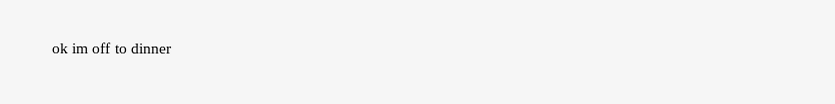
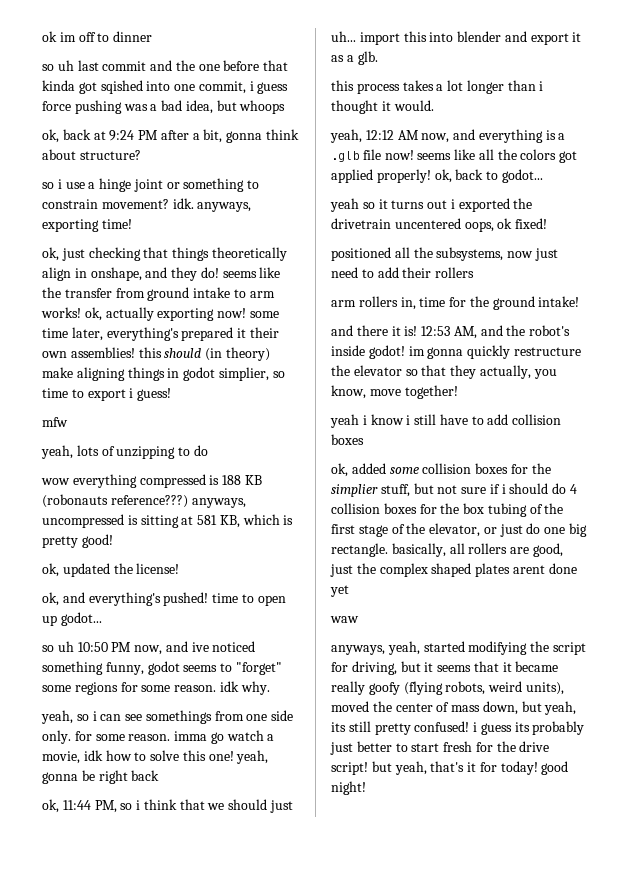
(173, 48) none -> [42,60,289,71] [42,80,289,94] [42,100,286,114] [42,129,300,143] [42,149,141,160] [42,178,260,192] [42,198,252,212] [42,219,132,232] [42,247,287,261] [42,267,281,281] [42,287,275,301] [41,307,279,321] [42,327,279,341] [42,347,270,361] [42,367,285,381] [42,388,172,401] [42,417,68,427] [41,445,208,459] [41,474,262,488] [42,494,246,508] [42,514,294,528] [42,534,113,548] [42,563,180,577] [42,592,286,606] [42,612,102,626] [42,641,256,655] [42,661,282,675] [42,681,270,695] [41,710,294,724] [42,730,275,744] [42,750,269,764] [42,770,160,784] [42,799,294,813] [331,31,582,45] [331,51,378,65] [331,80,544,94] [331,100,434,114] [330,129,566,143] [331,149,578,163] [331,169,543,183] [330,198,533,212] [331,218,548,232] [331,247,558,261] [331,267,475,278] [331,296,580,310] [331,325,571,339] [331,345,581,359] [331,365,557,379] [331,385,458,399] [330,414,562,428] [331,434,364,445] [331,463,551,477] [331,483,578,497] [331,503,564,517] [331,523,588,537] [331,543,563,557] [330,563,577,577] [330,585,349,597] [330,616,359,623] [331,641,586,655] [331,661,559,675] [331,681,564,695] [331,701,577,715] [331,721,585,735] [330,741,550,755] [331,761,569,775] [331,781,366,795] // so uh last commit and the one before that kinda got sqished into one commit, i guess force pushing was a bad idea, but whoops // ok, back at 9:24 PM after a bit, gonna think about structure? // so i use a hinge joint or something to constrain movement? idk. anyways, exporting time! // ok, just checking that things theoretically align in onshape, and they do! seems like the transfer from ground intake to arm works! ok, actually exporting now! some time later, everything's prepared it their own assemblies! this should (in theory) make aligning things in godot simplier, so time to export i guess! // mfw // yeah, lots of unzipping to do // wow everything compressed is 188 KB (robonauts reference???) anyways, uncompressed is sitting at 581 KB, which is pretty good! // ok, updated the license! // ok, and everything's pushed! time to open up godot... // so uh 10:50 PM now, and ive noticed something funny, godot seems to "forget" some regions for some reason. idk why. // yeah, so i can see somethings from one side only. for some reason. imma go watch a movie, idk how to solve this one! yeah, gonna be right back // ok, 11:44 PM, so i think that we should just uh... import this into blender and export it as a glb. // this process takes a lot longer than i thought it would. // yeah, 12:12 AM now, and everything is a .glb file now! seems like all the colors got applied properly! ok, back to godot... // yeah so it turns out i exported the drivetrain uncentered oops, ok fixed! // positioned all the subsystems, now just need to add their rollers // arm rollers in, time for the ground intake! // and there it is! 12:53 AM, and the robot's inside godot! im gonna quickly restructure the elevator so that they actually, you know, move together! // yeah i know i still have to add collision boxes // ok, added some collision boxes for the simplier stuff, but not sure if i should do 4 collision boxes for the box tubing of the first stage of the elevator, or just do one big rectangle. basically, all rollers are good, just the complex shaped plates arent done yet // waw // anyways, yeah, started modifying the script for driving, but it seems that it became really goofy (flying robots, weird units), moved the center of mass down, but yeah, its still pretty confused! i guess its probably just better to start fresh for the drive script! but yeah, that's it for today! good night!

